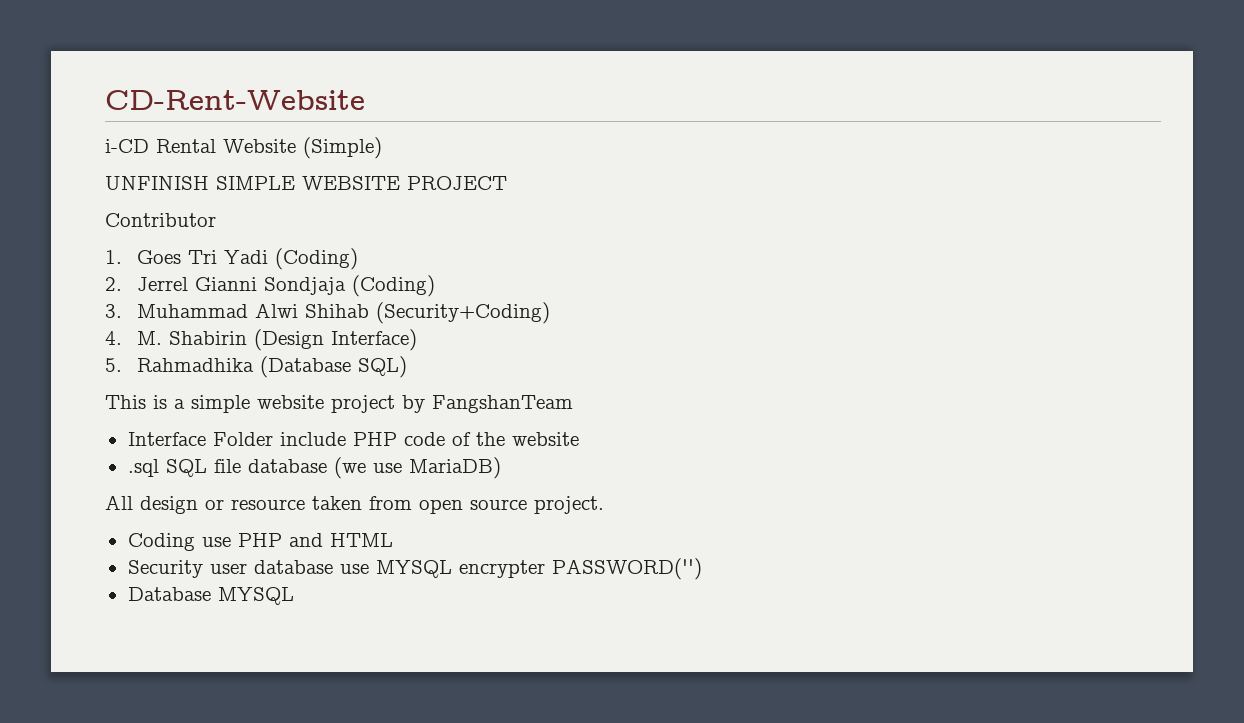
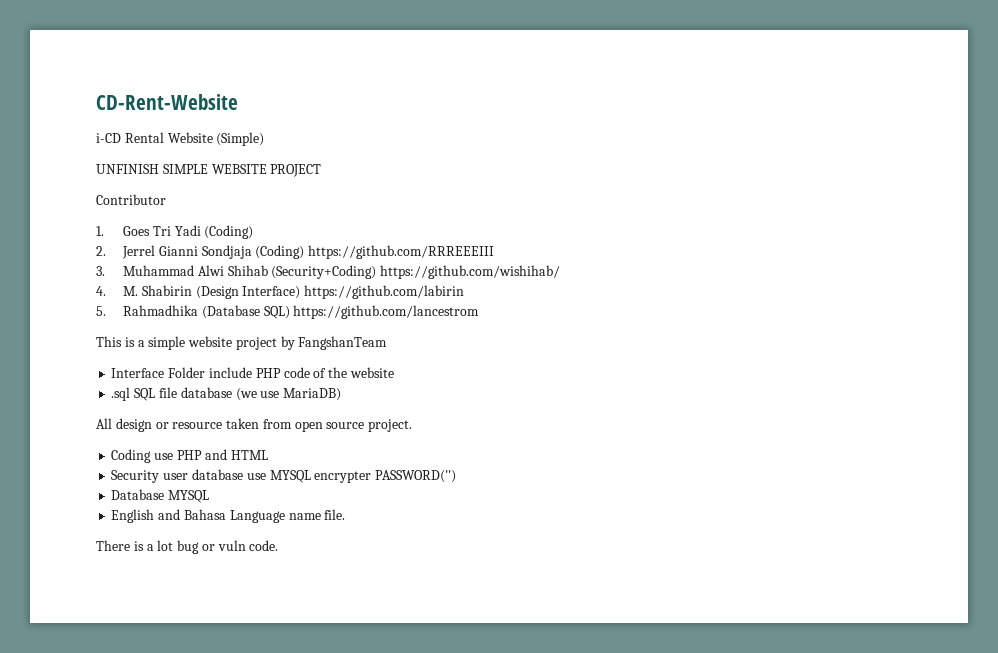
(435, 286) none -> [308,245,495,259] https://github.com/RRREEEIII
(550, 313) none -> [380,265,561,279] https://github.com/wishihab/
(417, 340) none -> [304,285,465,299] https://github.com/labirin
(407, 367) none -> [293,305,480,319] https://github.com/lancestrom
(294, 596) none -> [111,509,346,523] [96,540,279,554] // English and Bahasa Language name file. // There is a lot bug or vuln code.

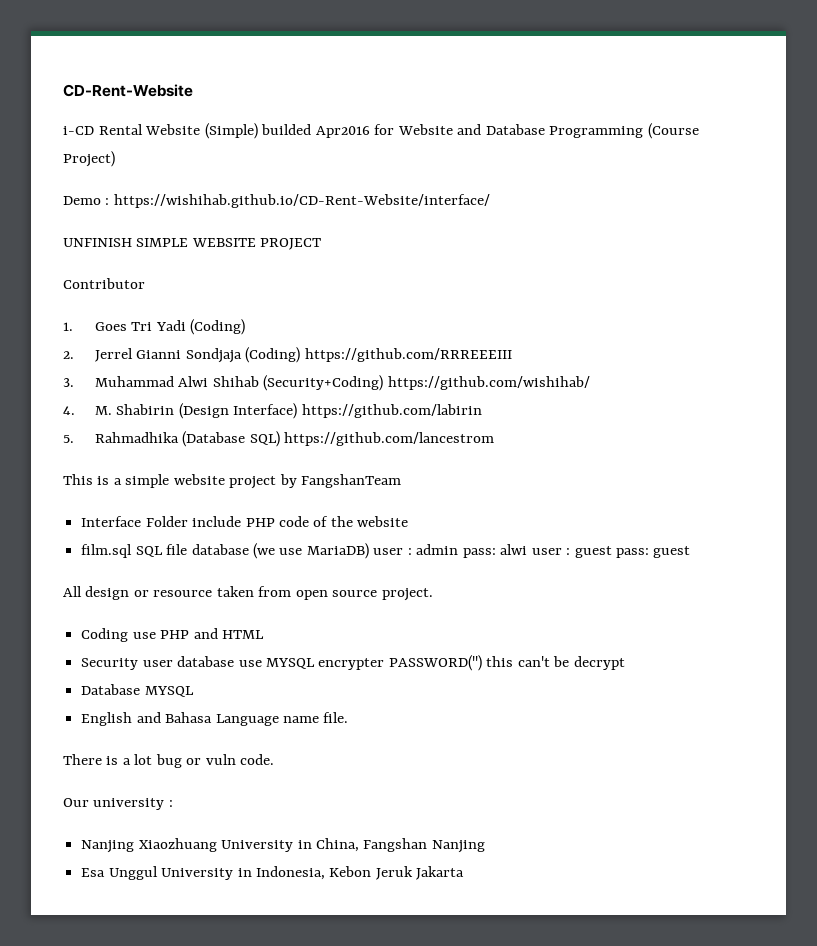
(265, 139) none -> [261,123,699,139] [63,151,115,167] [63,194,490,208] builded Apr2016 for Website and Database Programming (Course Project) // Demo : https://wishihab.github.io/CD-Rent-Website/interface/
[111,387,131,401] .sql -> [81,544,133,558] film.sql
(342, 394) none -> [373,544,691,558] user : admin pass: alwi user : guest pass: guest
(457, 476) none -> [486,656,625,670] this can't be decrypt
(279, 545) none -> [63,798,173,810] [81,838,485,853] [81,866,465,880] // Our university : // Nanjing Xiaozhuang University in China, Fangshan Nanjing // Esa Unggul University in Indonesia, Kebon Jeruk Jakarta

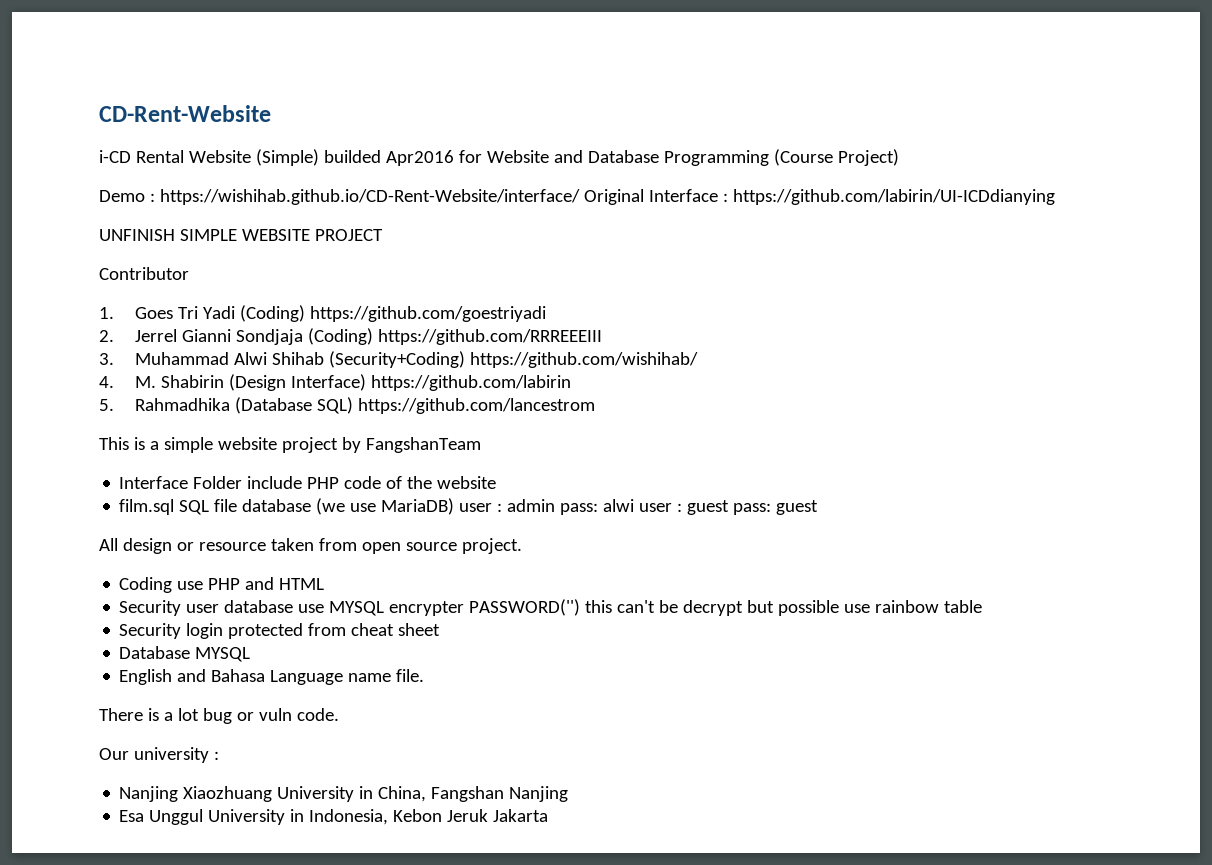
(490, 201) none -> [583,189,1055,205] Original Interface : https://github.com/labirin/UI-ICDdianying
(246, 327) none -> [310,306,547,322] https://github.com/goestriyadi
(625, 663) none -> [747,600,983,616] [119,623,441,639] but possible use rainbow table // Security login protected from cheat sheet

